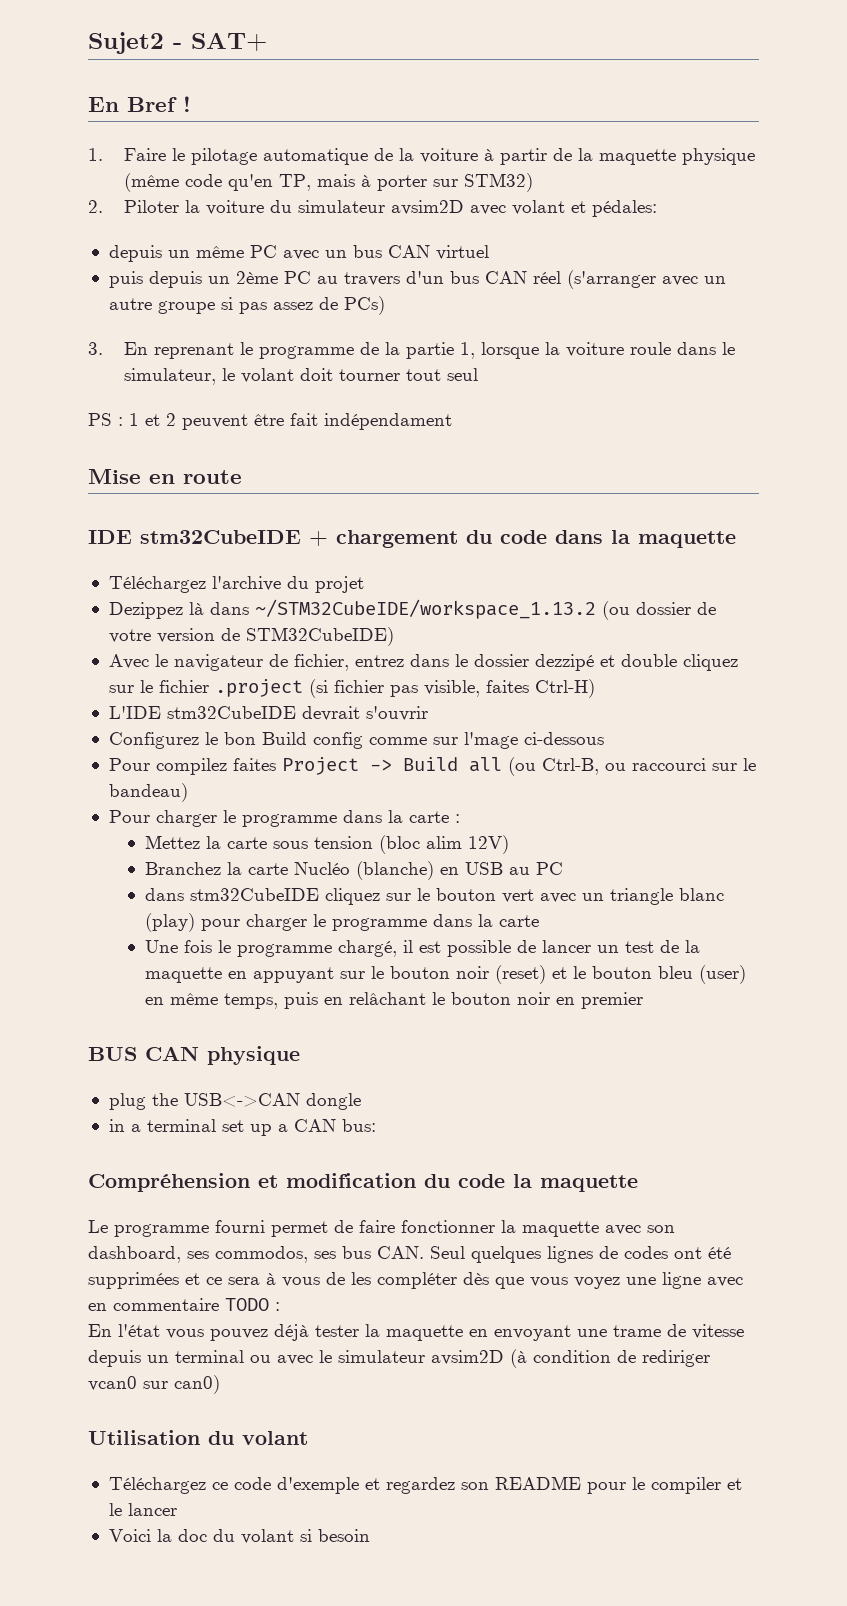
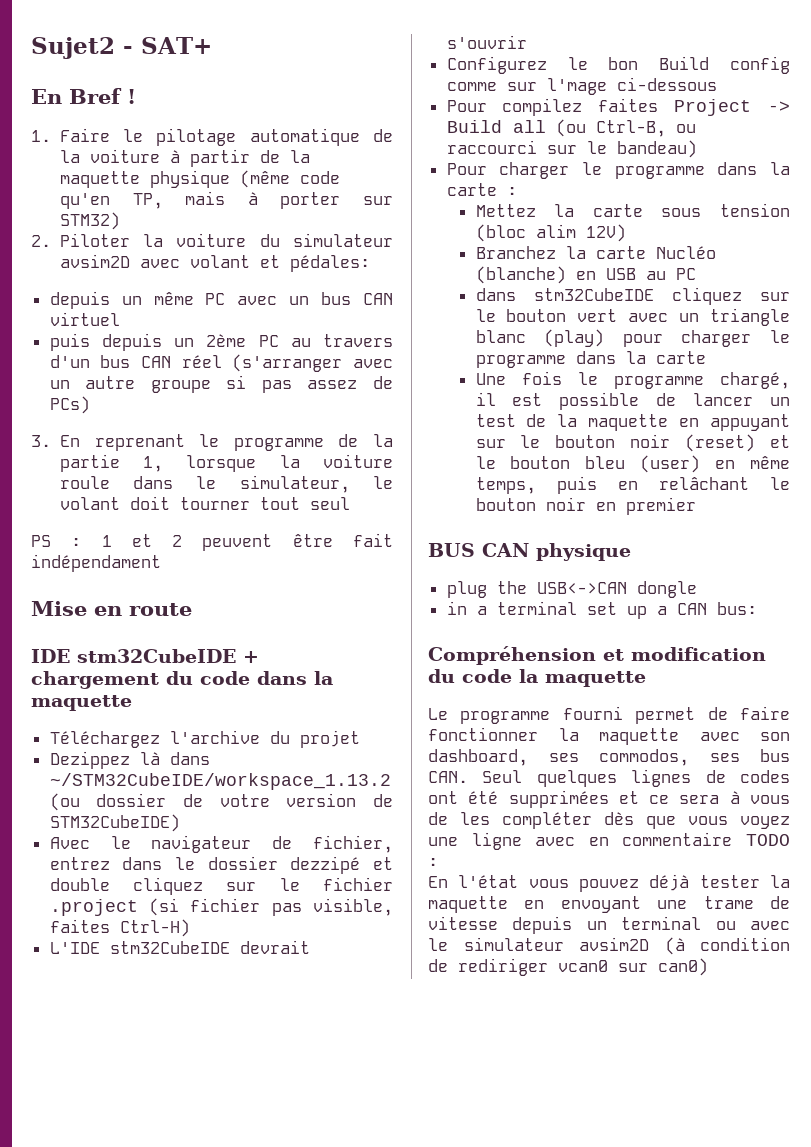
[88,1430,308,1445] [108,1476,742,1494] [108,1503,177,1516] [108,1529,370,1544] // Utilisation du volant // Téléchargez ce code d'exemple et regardez son README pour le compiler et le lancer // Voici la doc du volant si besoin -> (708, 967) none

